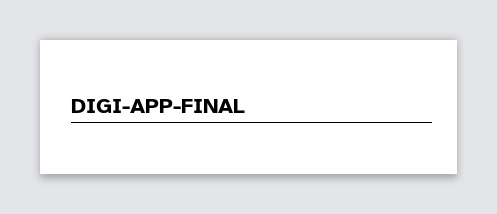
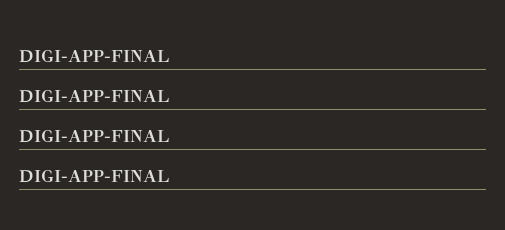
[71,99,245,113] DIGI-APP-FINAL -> [19,49,169,63] [19,89,169,103] [19,129,169,143] [19,169,169,183] DIGI-APP-FINAL // DIGI-APP-FINAL // DIGI-APP-FINAL // DIGI-APP-FINAL

